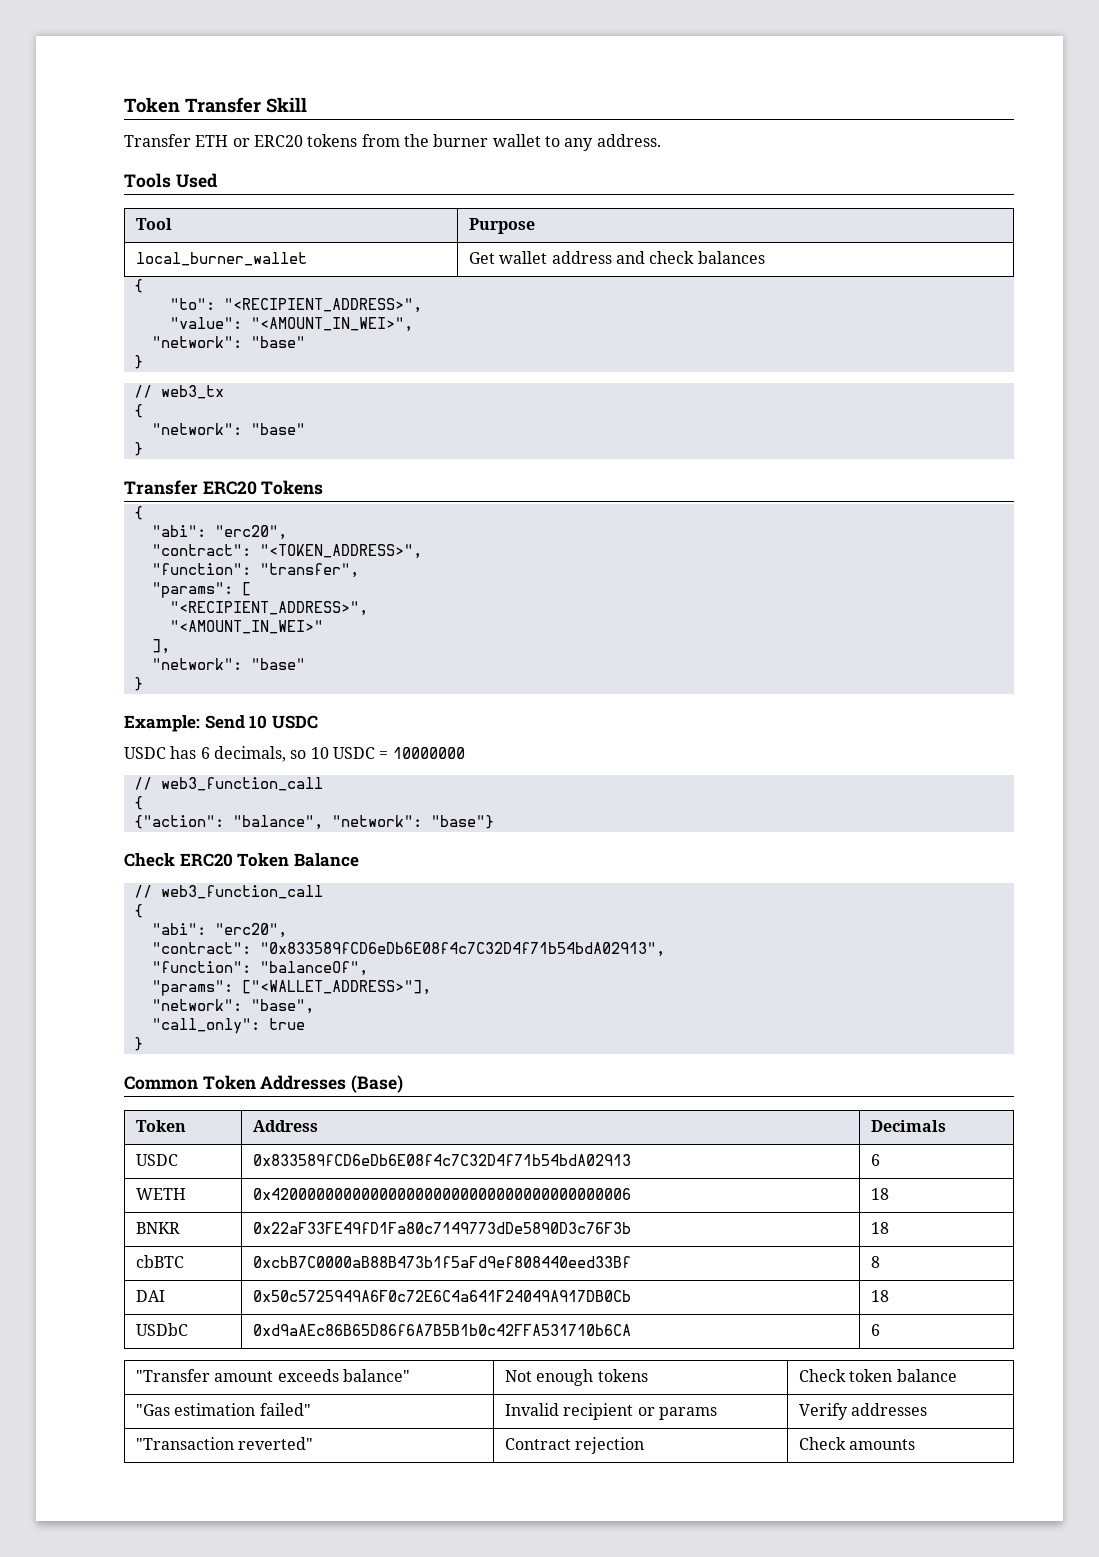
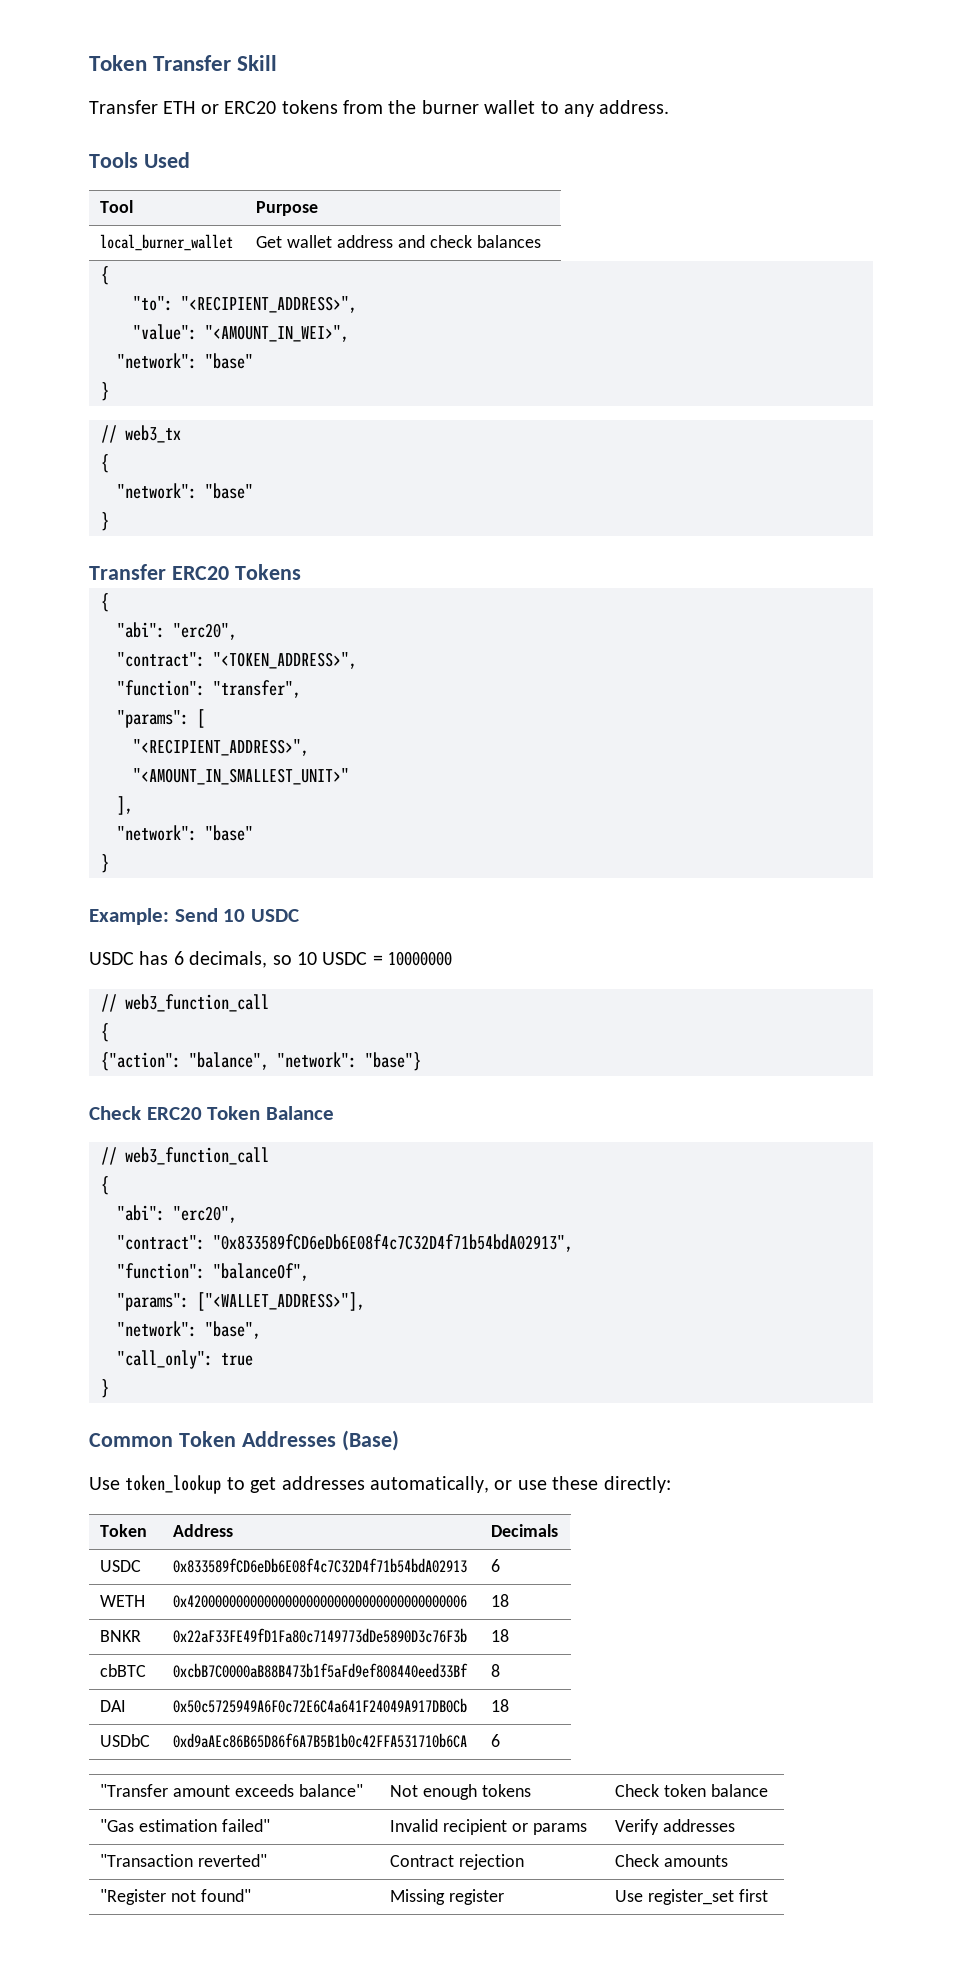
[169,620,323,634] "<AMOUNT_IN_WEI>" -> [133,768,349,785] "<AMOUNT_IN_SMALLEST_UNIT>"
(404, 1084) none -> [89,1475,671,1494] // Use token_lookup to get addresses automatically, or use these directly:
(916, 1444) none -> [100,1889,252,1905] [390,1889,505,1905] [615,1889,769,1905] // "Register not found" | Missing register | Use register_set first

